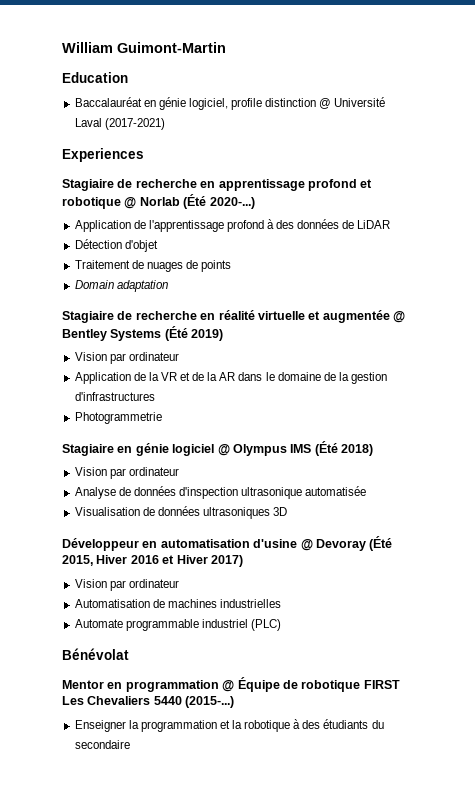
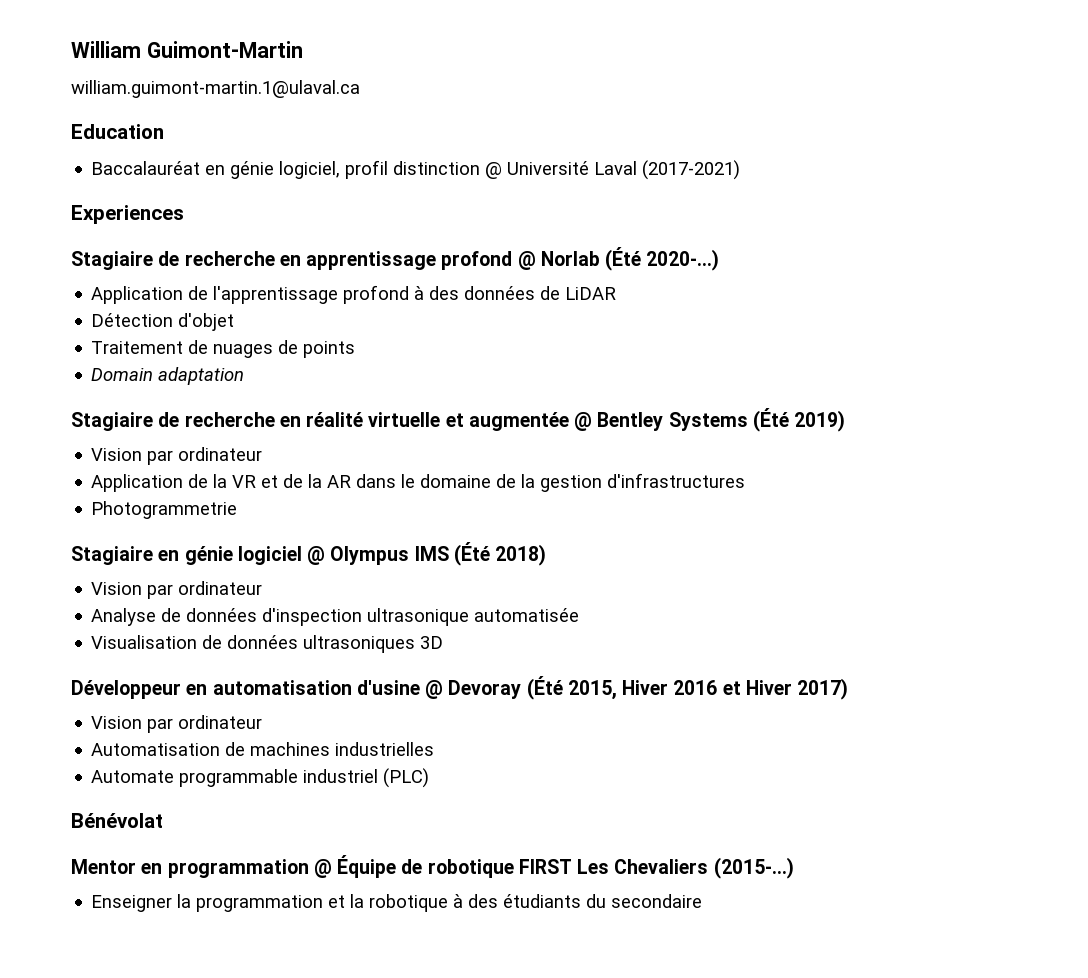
(226, 47) none -> [71,80,360,98] // william.guimont-martin.1@ulaval.ca
[231,98,263,110] profile -> [345,160,389,179] profil
[360,179,373,188] [62,197,121,209] et robotique -> (513, 260) none
[153,696,182,705] 5440 -> (709, 866) none

